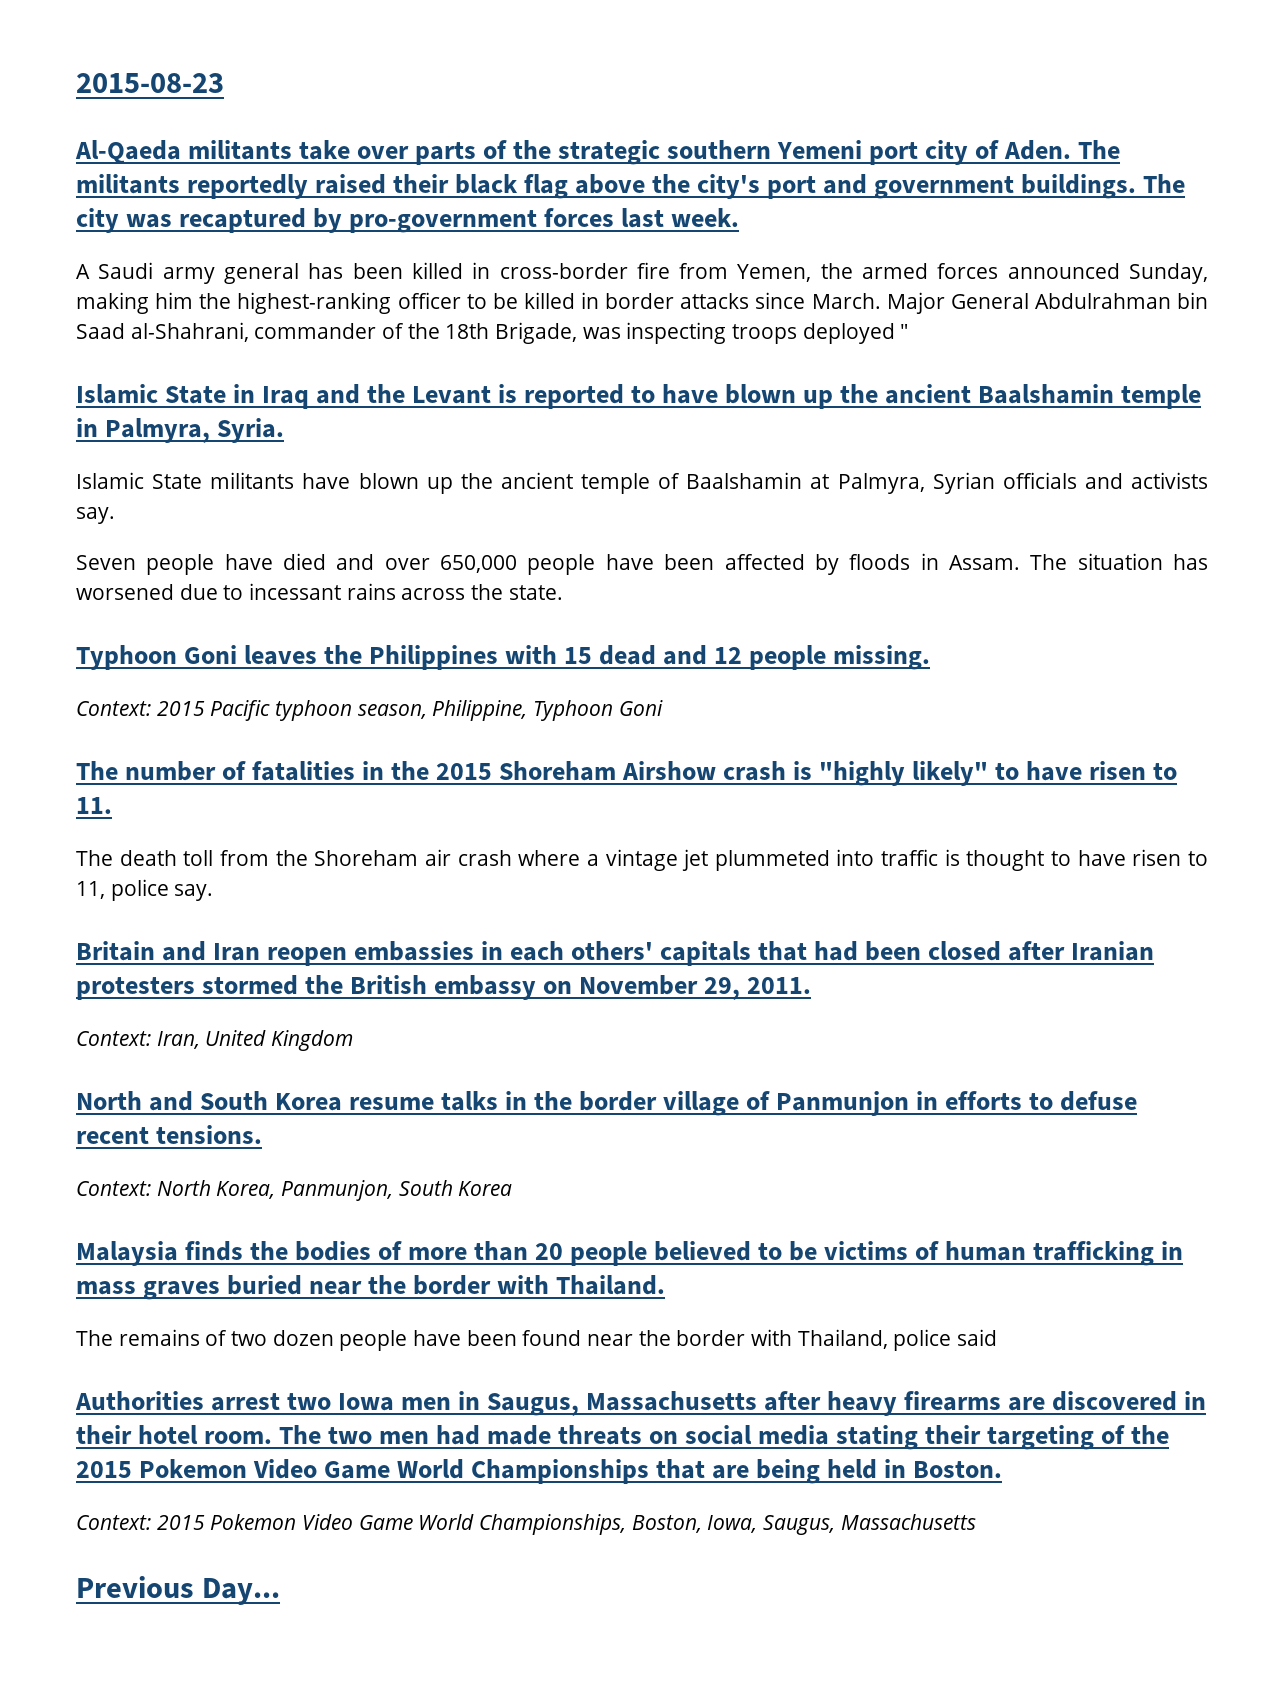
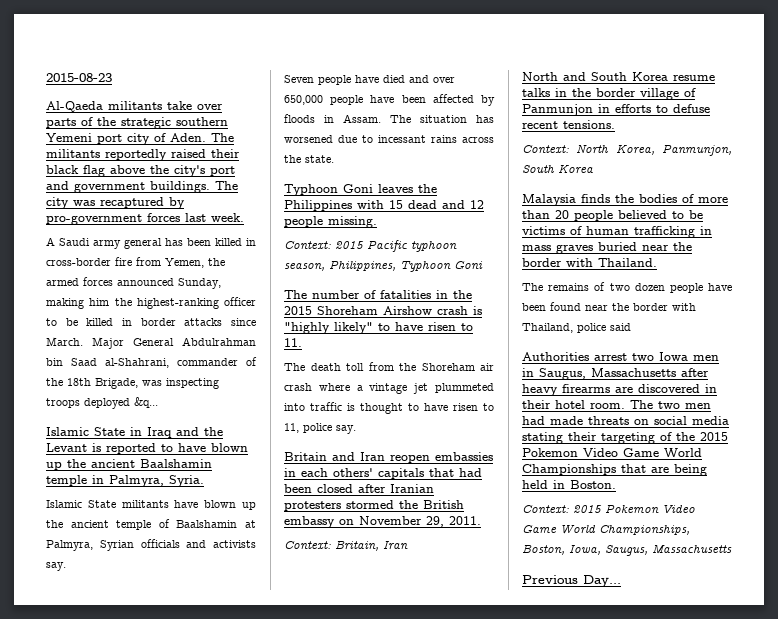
[900,324,909,339] " -> [134,397,158,408] &q...
[432,700,528,721] Philippine, -> [329,261,396,271] Philippines,
[156,1030,354,1051] Iran, United Kingdom -> [335,541,408,551] Britain, Iran

